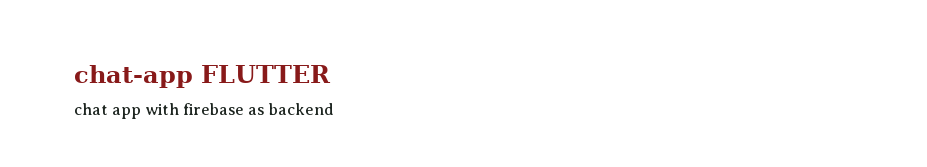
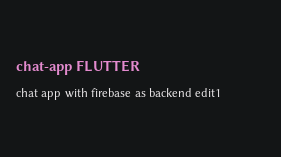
(334, 109) none -> [195,88,222,97] edit1

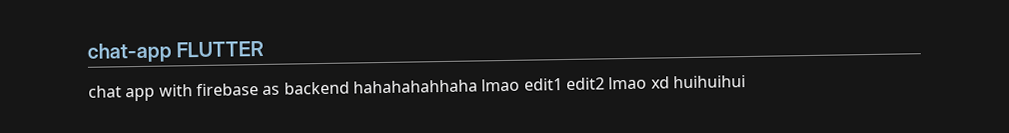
[195,88,222,97] edit1 -> [352,75,746,94] hahahahahhaha lmao edit1 edit2 lmao xd huihuihui

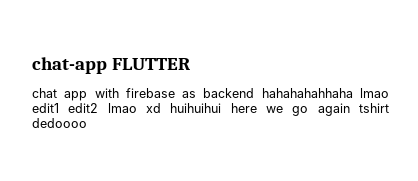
(746, 82) none -> [230,103,389,116] [32,118,87,128] here we go again tshirt dedoooo

